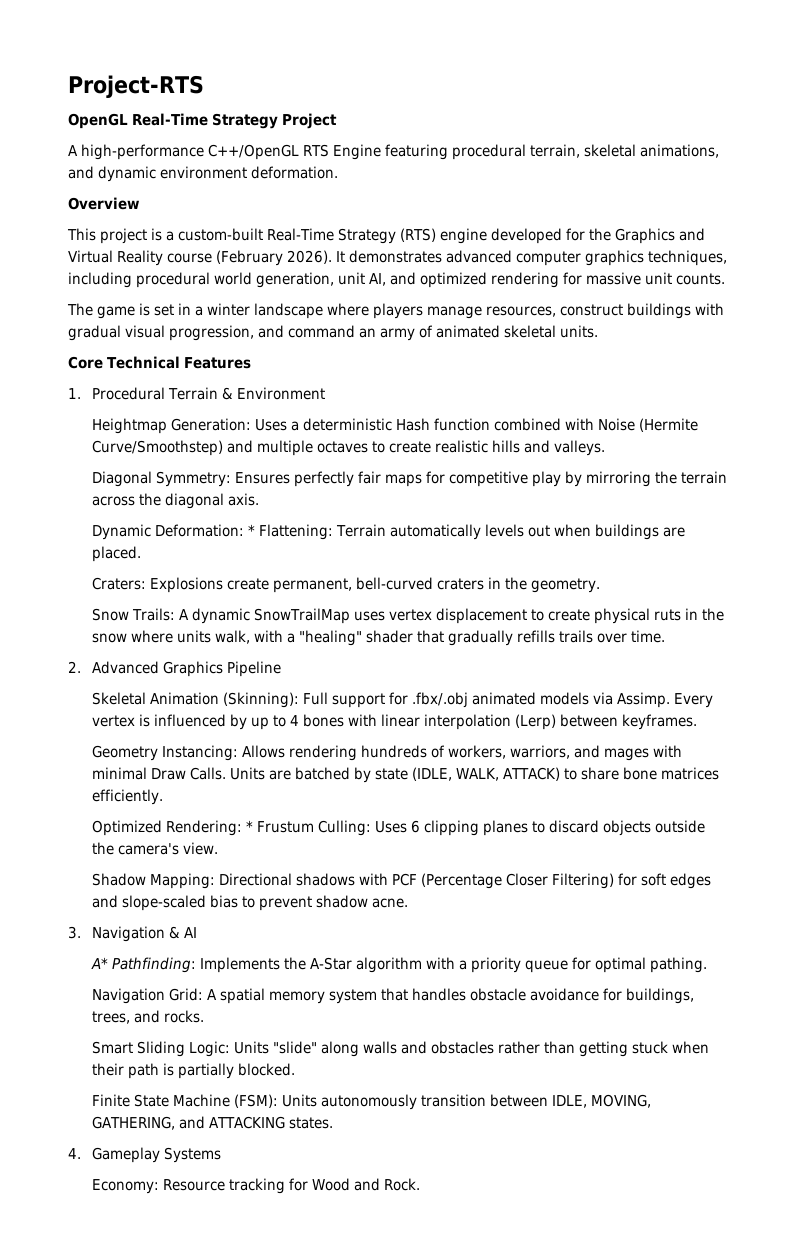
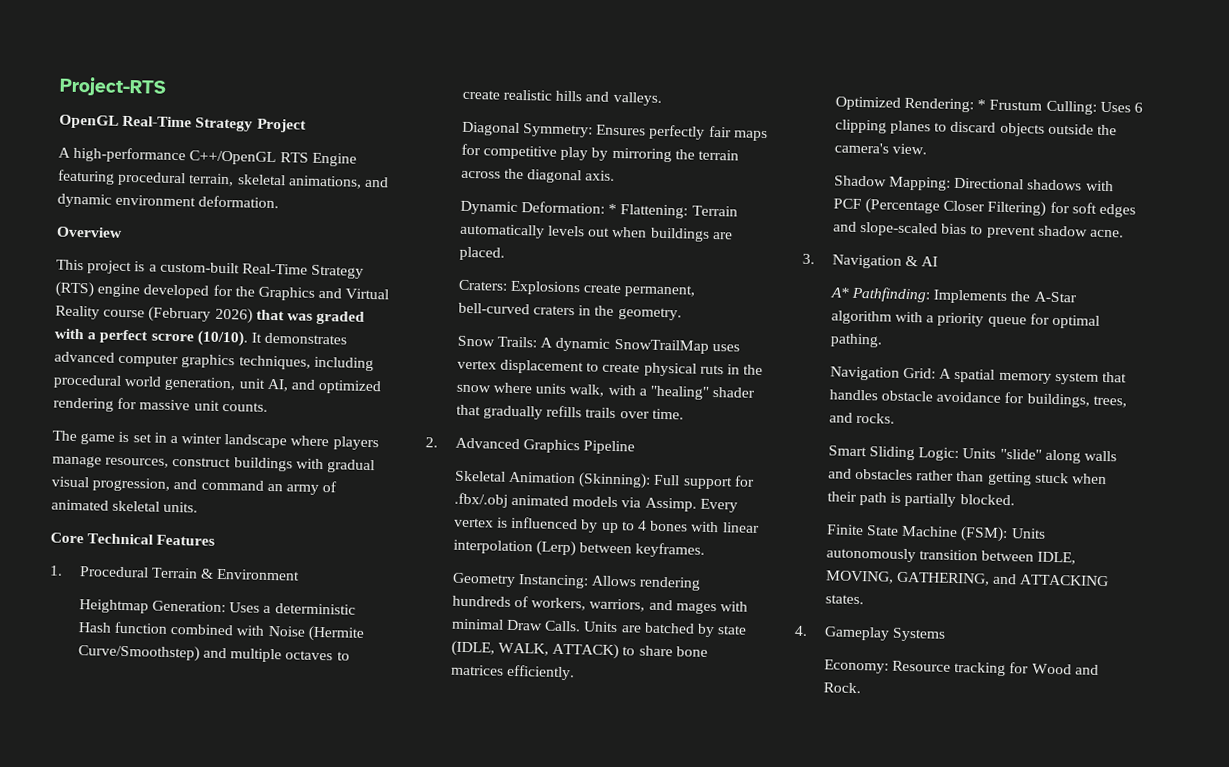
[287,250,332,264] 2026). -> [214,307,366,325] [54,328,248,347] 2026) that was graded with a perfect scrore (10/10).

